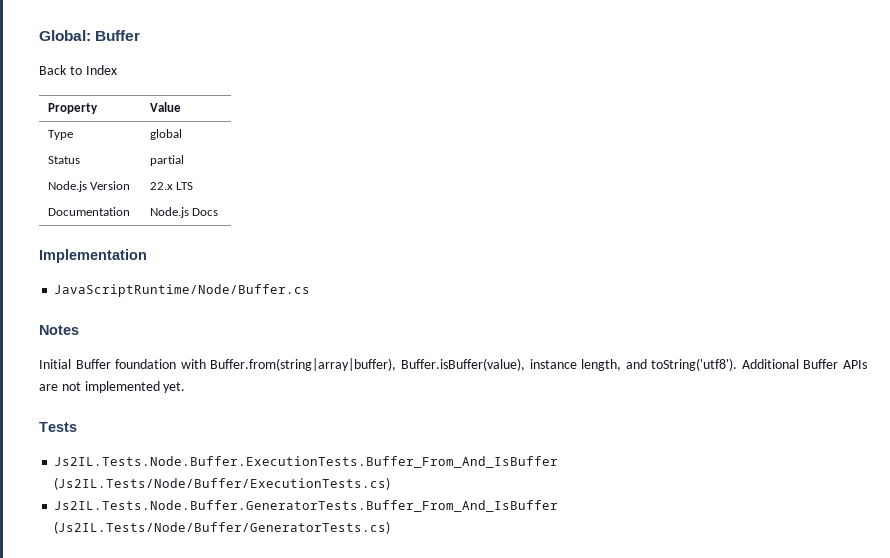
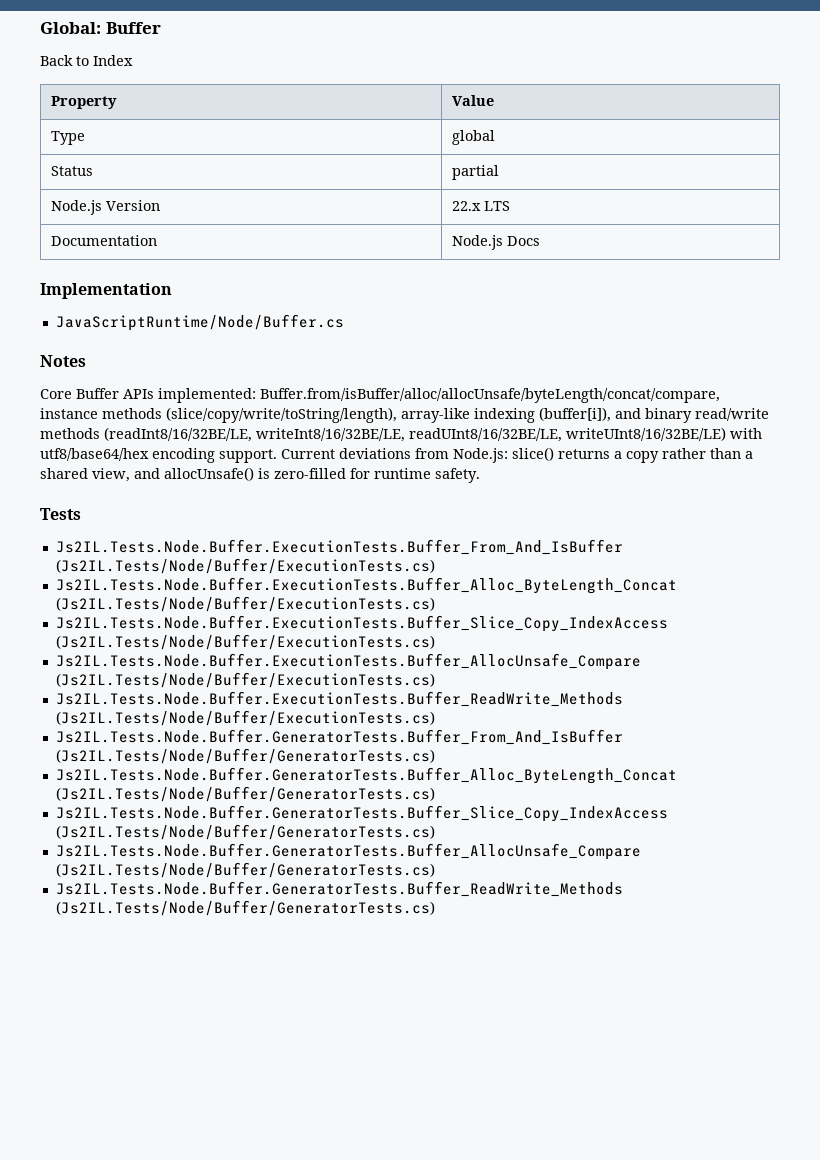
[39,358,868,371] [39,381,186,393] [39,422,77,432] [54,456,559,468] [54,477,391,490] [54,500,559,512] Initial Buffer foundation with Buffer.from(string|array|buffer), Buffer.isBuffer(value), instance length, and toString('utf8'). Additional Buffer APIs are not implemented yet. // Tests // Js2IL.Tests.Node.Buffer.ExecutionTests.Buffer_From_And_IsBuffer (Js2IL.Tests/Node/Buffer/ExecutionTests.cs) // Js2IL.Tests.Node.Buffer.GeneratorTests.Buffer_From_And_IsBuffer -> [40,388,720,403] [40,407,769,423] [40,427,762,442] [40,447,753,463] [40,467,480,483] [40,508,81,520] [55,539,623,555] [55,558,435,574] [55,577,677,594] [55,596,435,612] [55,615,668,632] [55,634,435,650] [55,653,641,670] [55,672,435,688] [55,691,623,707] [55,710,435,726] [55,729,623,745] [55,748,435,764] [55,767,677,784] [55,786,435,802] [55,805,668,822] [55,824,435,840] [55,843,641,860] [55,862,435,878] [55,881,623,897] Core Buffer APIs implemented: Buffer.from/isBuffer/alloc/allocUnsafe/byteLength/concat/compare, instance methods (slice/copy/write/toString/length), array-like indexing (buffer[i]), and binary read/write methods (readInt8/16/32BE/LE, writeInt8/16/32BE/LE, readUInt8/16/32BE/LE, writeUInt8/16/32BE/LE) with utf8/base64/hex encoding support. Current deviations from Node.js: slice() returns a copy rather than a shared view, and allocUnsafe() is zero-filled for runtime safety. // Tests // Js2IL.Tests.Node.Buffer.ExecutionTests.Buffer_From_And_IsBuffer (Js2IL.Tests/Node/Buffer/ExecutionTests.cs) // Js2IL.Tests.Node.Buffer.ExecutionTests.Buffer_Alloc_ByteLength_Concat (Js2IL.Tests/Node/Buffer/ExecutionTests.cs) // Js2IL.Tests.Node.Buffer.ExecutionTests.Buffer_Slice_Copy_IndexAccess (Js2IL.Tests/Node/Buffer/ExecutionTests.cs) // Js2IL.Tests.Node.Buffer.ExecutionTests.Buffer_AllocUnsafe_Compare (Js2IL.Tests/Node/Buffer/ExecutionTests.cs) // Js2IL.Tests.Node.Buffer.ExecutionTests.Buffer_ReadWrite_Methods (Js2IL.Tests/Node/Buffer/ExecutionTests.cs) // Js2IL.Tests.Node.Buffer.GeneratorTests.Buffer_From_And_IsBuffer (Js2IL.Tests/Node/Buffer/GeneratorTests.cs) // Js2IL.Tests.Node.Buffer.GeneratorTests.Buffer_Alloc_ByteLength_Concat (Js2IL.Tests/Node/Buffer/GeneratorTests.cs) // Js2IL.Tests.Node.Buffer.GeneratorTests.Buffer_Slice_Copy_IndexAccess (Js2IL.Tests/Node/Buffer/GeneratorTests.cs) // Js2IL.Tests.Node.Buffer.GeneratorTests.Buffer_AllocUnsafe_Compare (Js2IL.Tests/Node/Buffer/GeneratorTests.cs) // Js2IL.Tests.Node.Buffer.GeneratorTests.Buffer_ReadWrite_Methods

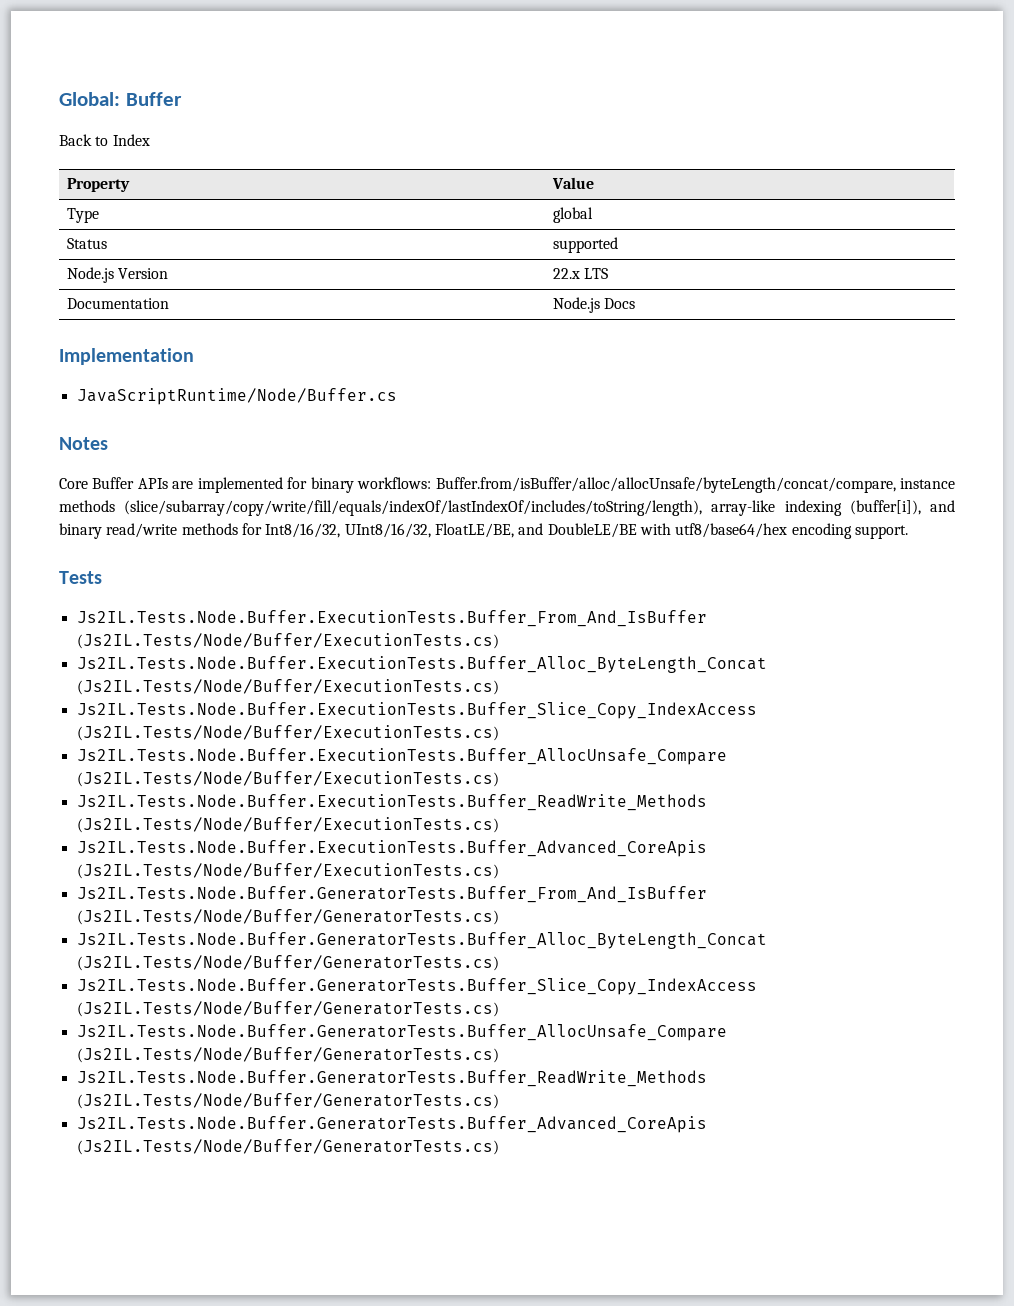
[452,165,500,180] partial -> [552,237,618,253] supported
[158,388,256,403] implemented: -> [172,477,432,493] are implemented for binary workflows:
[166,407,397,423] (slice/copy/write/toString/length), -> [124,500,703,516] (slice/subarray/copy/write/fill/equals/indexOf/lastIndexOf/includes/toString/length),
[104,427,762,442] [40,447,753,463] [40,467,480,483] (readInt8/16/32BE/LE, writeInt8/16/32BE/LE, readUInt8/16/32BE/LE, writeUInt8/16/32BE/LE) with utf8/base64/hex encoding support. Current deviations from Node.js: slice() returns a copy rather than a shared view, and allocUnsafe() is zero-filled for runtime safety. -> [241,523,908,539] for Int8/16/32, UInt8/16/32, FloatLE/BE, and DoubleLE/BE with utf8/base64/hex encoding support.
(435, 718) none -> [76,840,707,857] [76,863,499,879] // Js2IL.Tests.Node.Buffer.ExecutionTests.Buffer_Advanced_CoreApis (Js2IL.Tests/Node/Buffer/ExecutionTests.cs)
(435, 908) none -> [76,1116,707,1133] [76,1139,499,1155] // Js2IL.Tests.Node.Buffer.GeneratorTests.Buffer_Advanced_CoreApis (Js2IL.Tests/Node/Buffer/GeneratorTests.cs)

